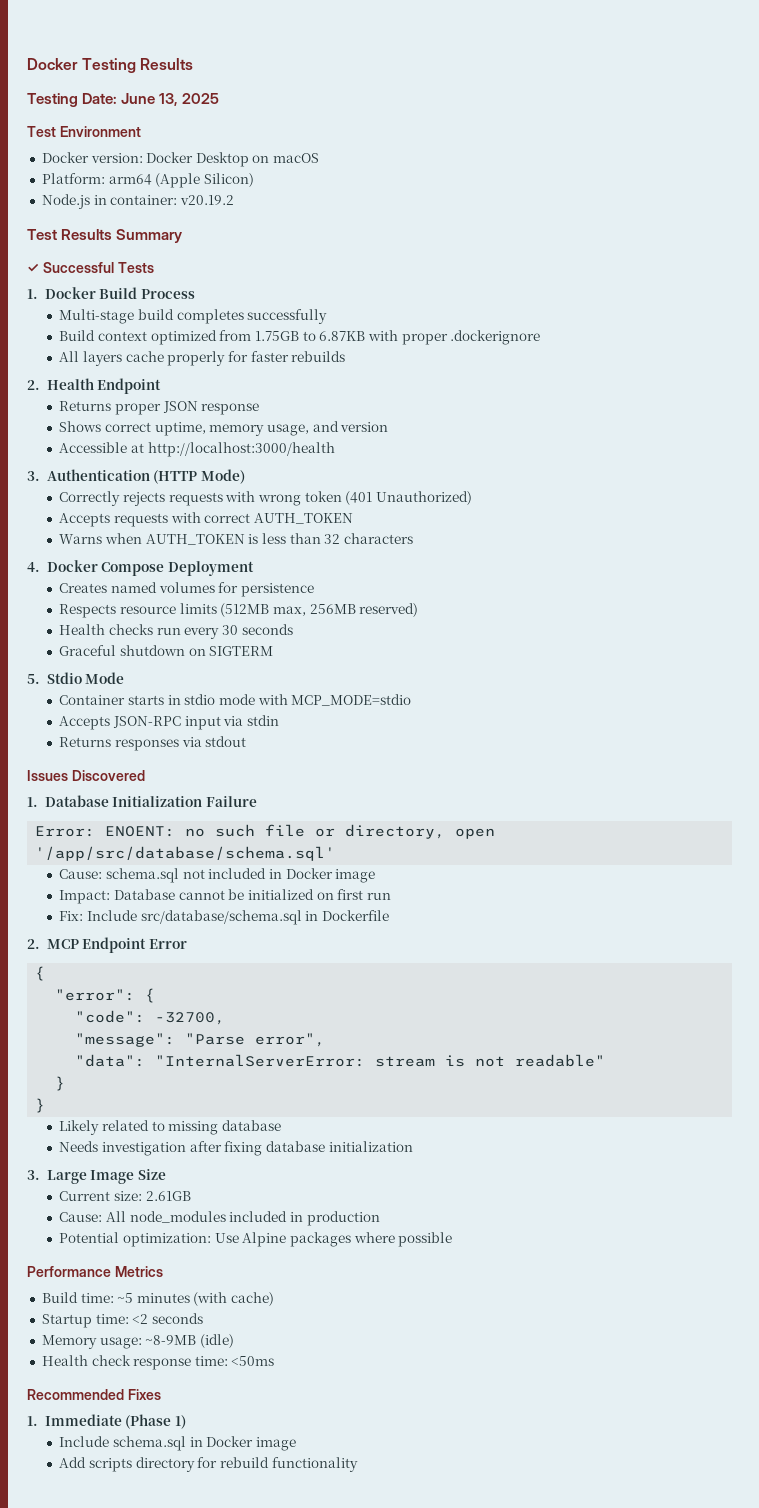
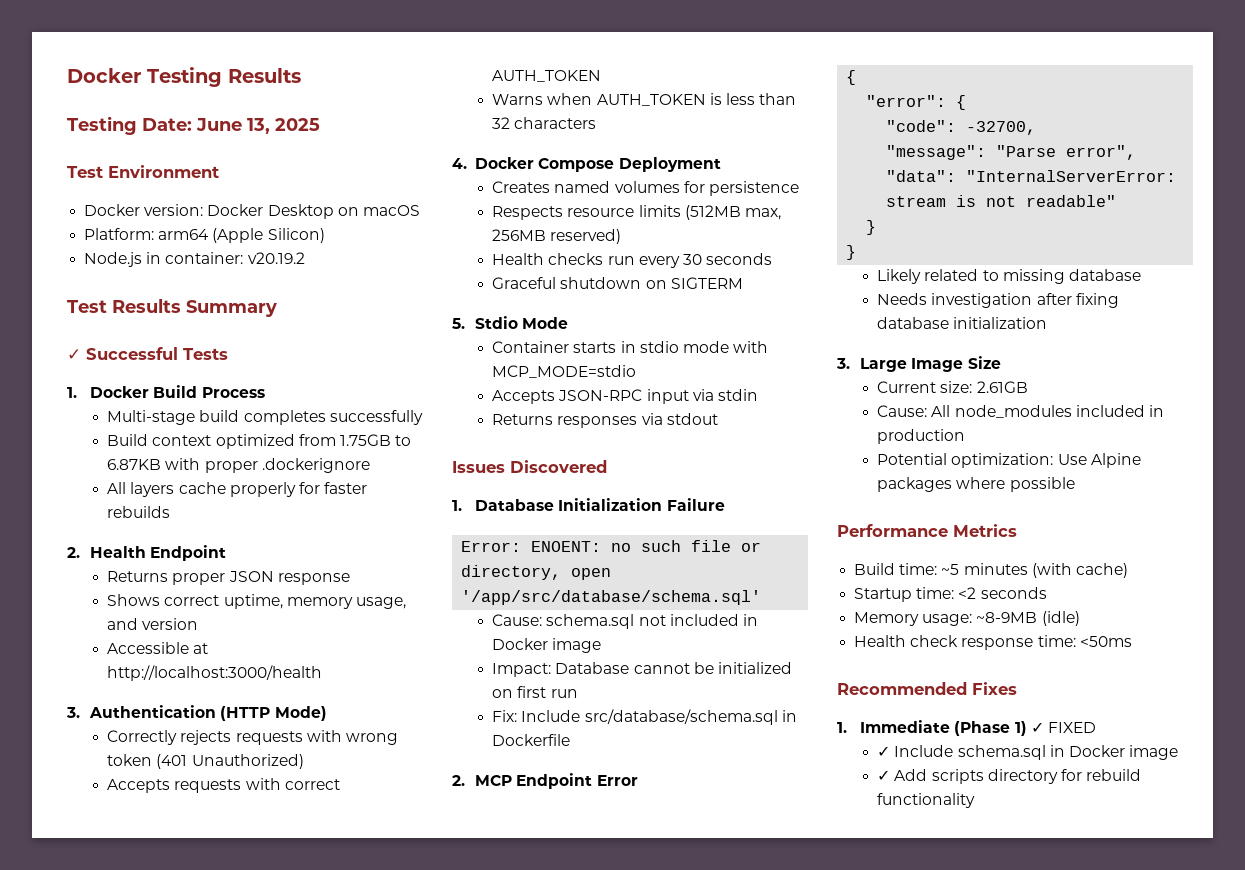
(187, 1422) // -> [1030,722,1096,733] [877,746,891,757] ✓ FIXED // ✓
(297, 1444) none -> [877,770,891,781] ✓

